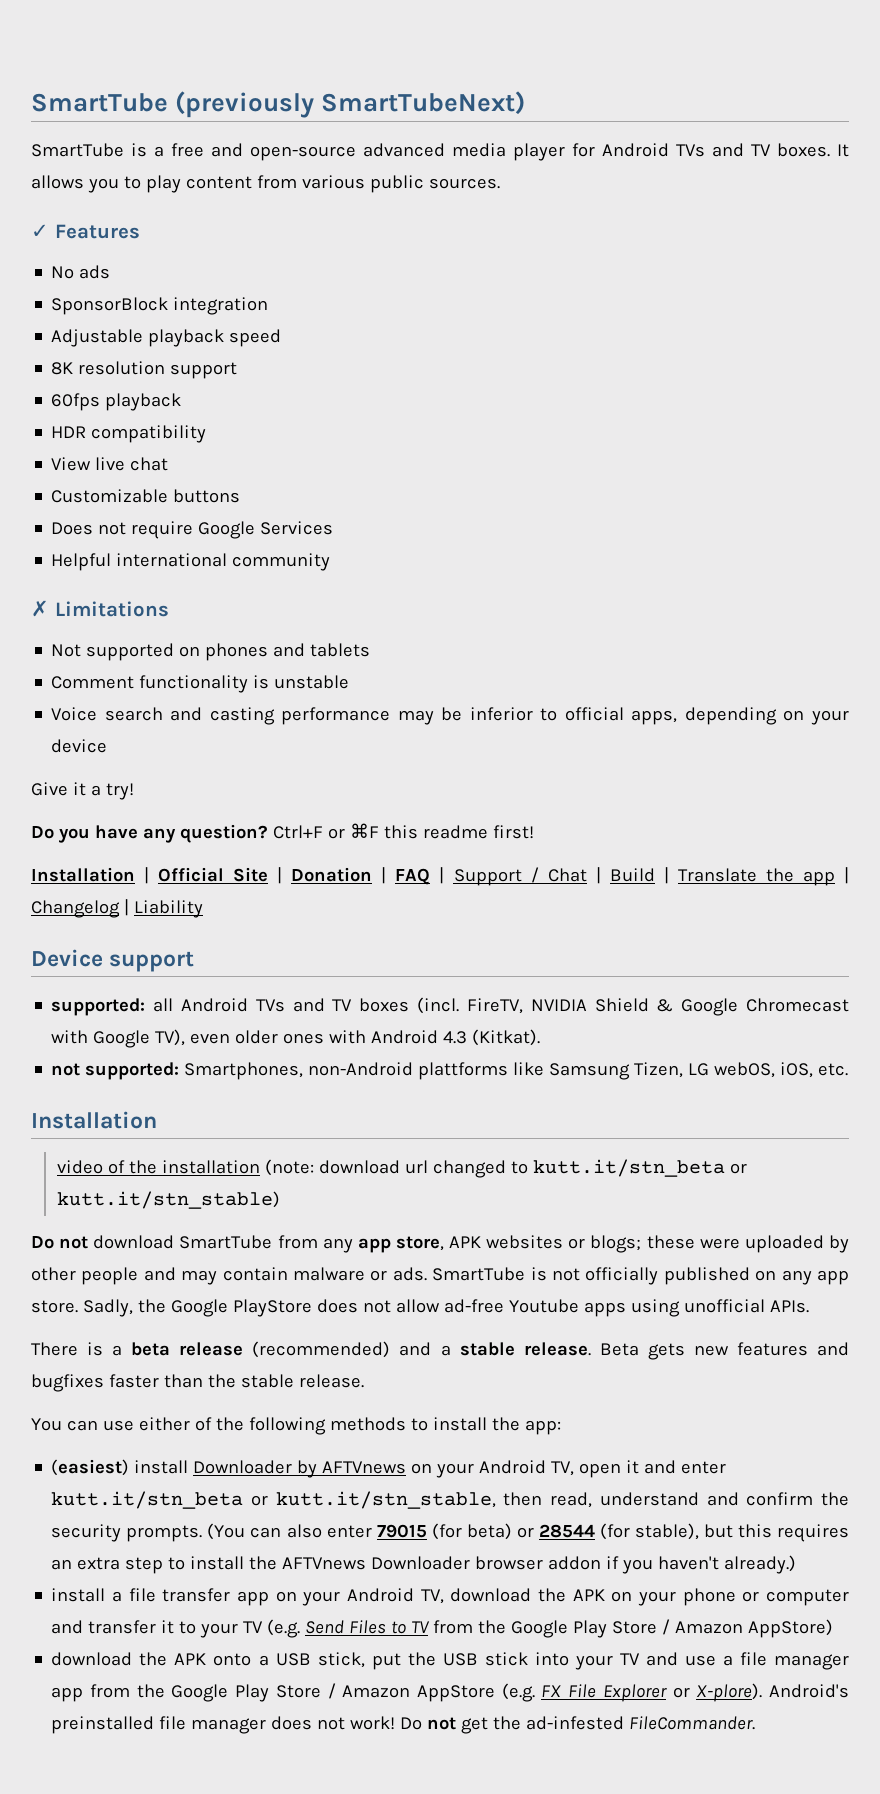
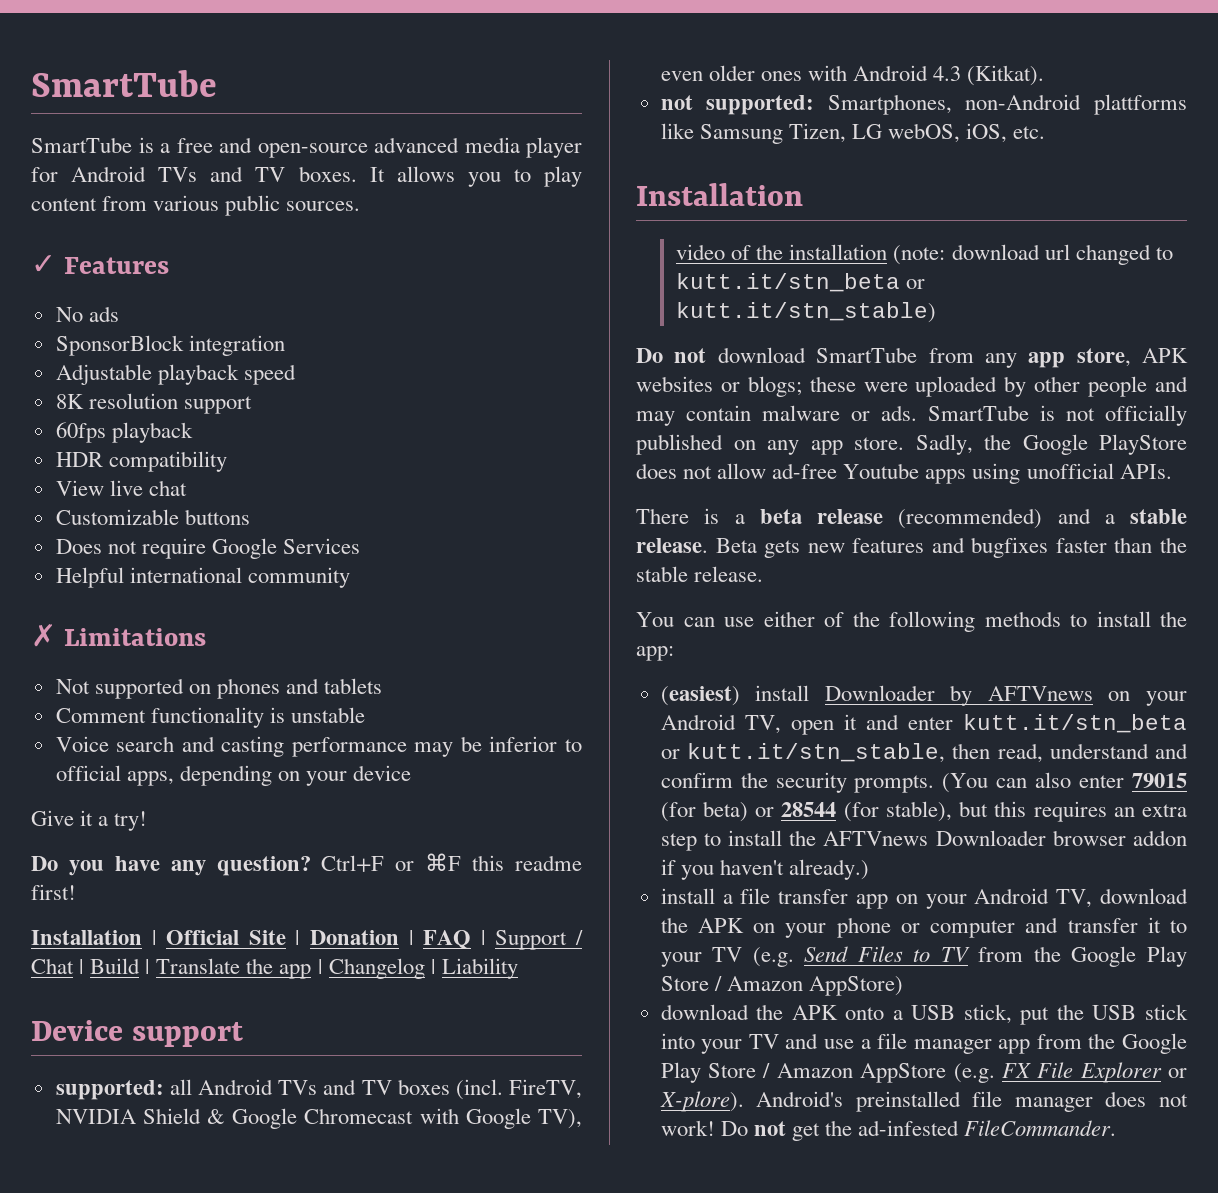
[31,91,526,118] SmartTube (previously SmartTubeNext) -> [31,70,217,97] SmartTube

